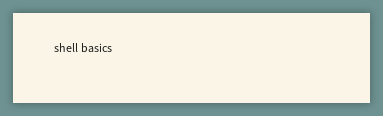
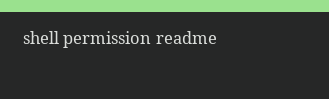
[81,43,113,53] basics -> [63,31,217,48] permission readme

